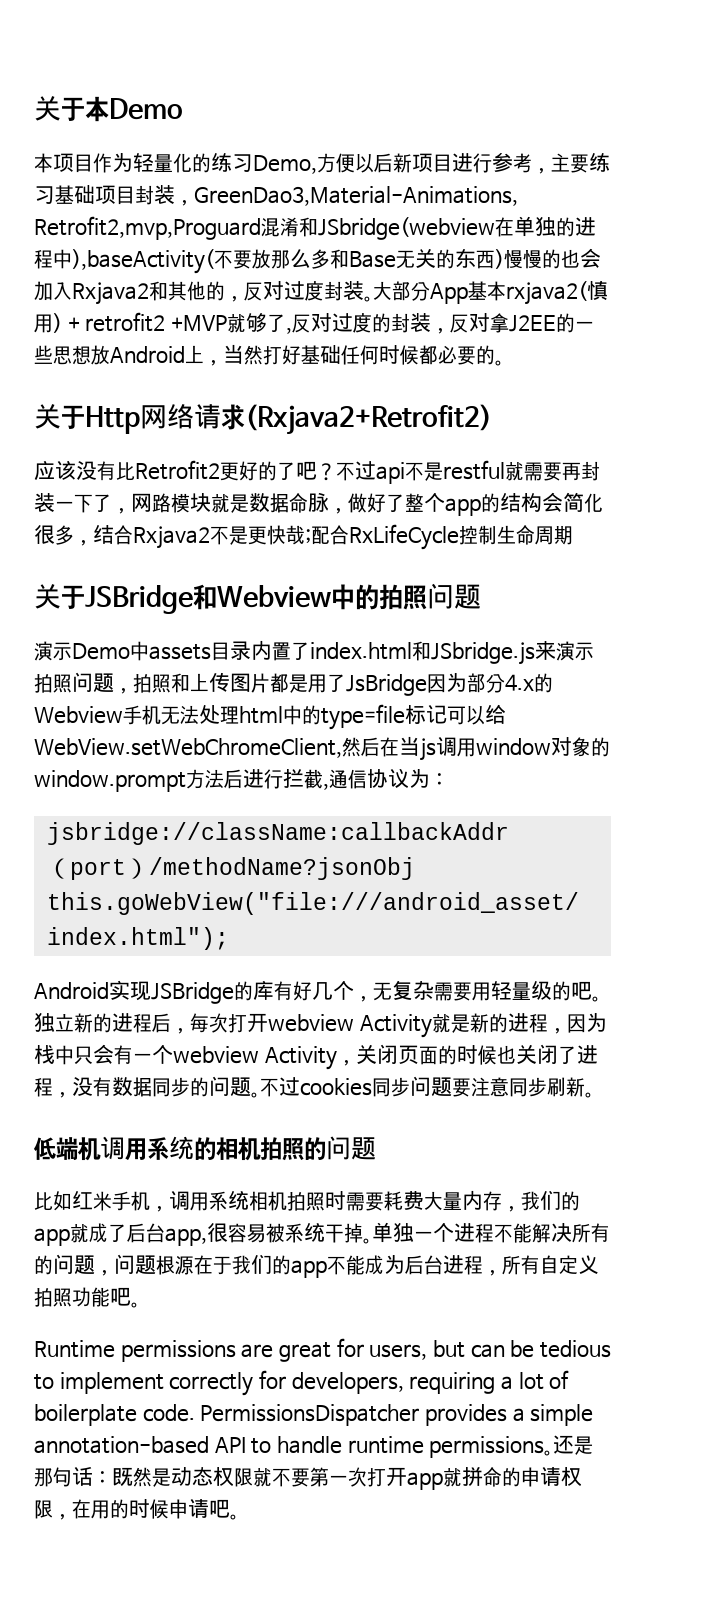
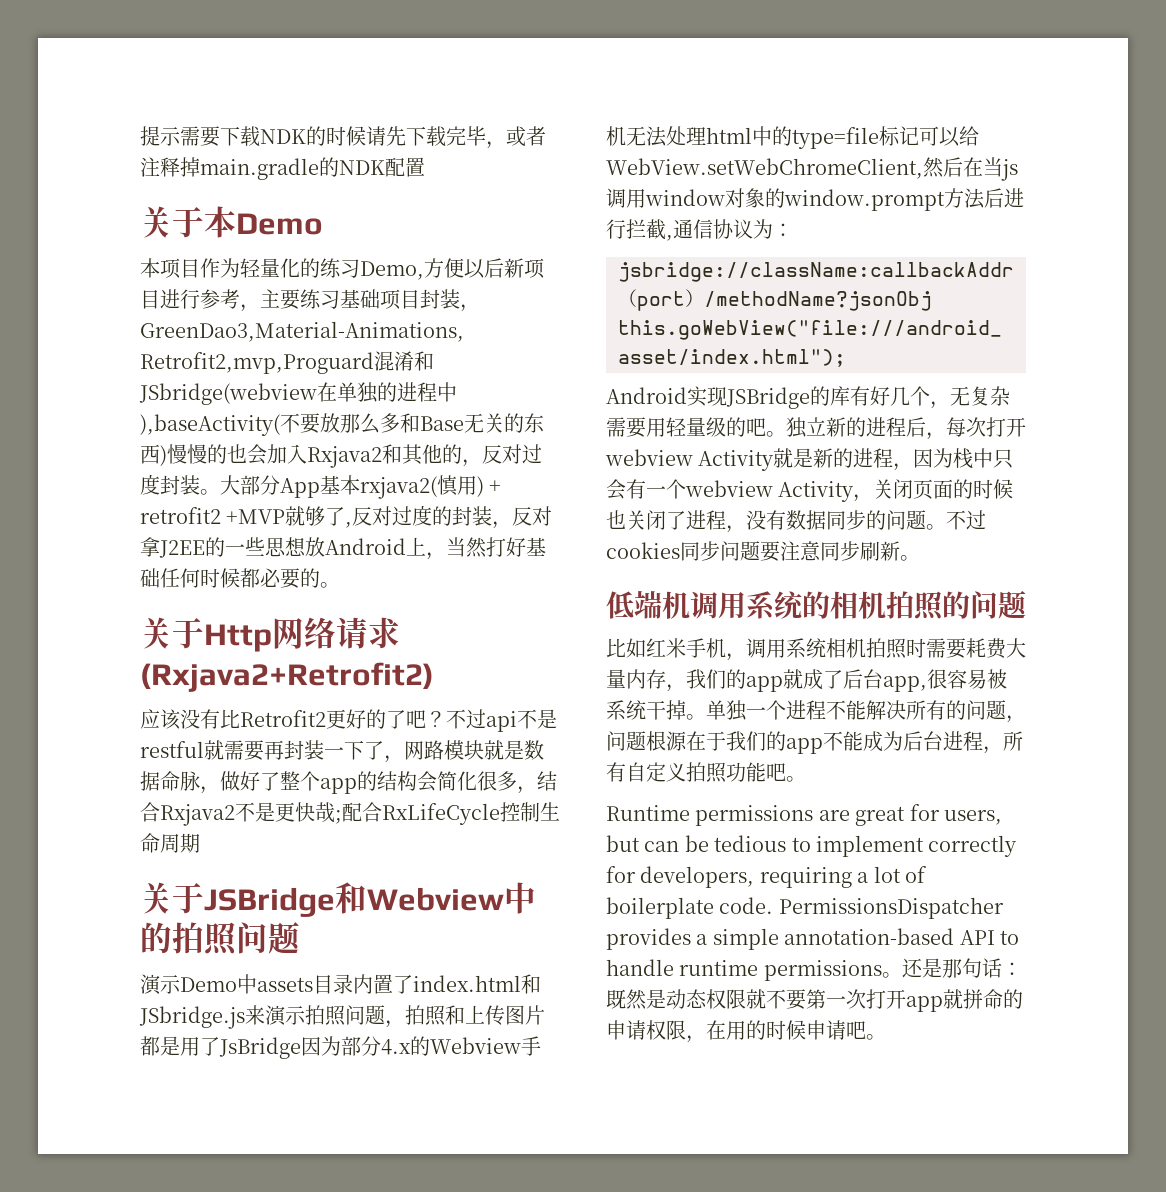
(34, 108) none -> [140,126,546,149] [140,157,425,180] 提示需要下载NDK的时候请先下载完毕，或者注释掉main.gradle的NDK配置 //

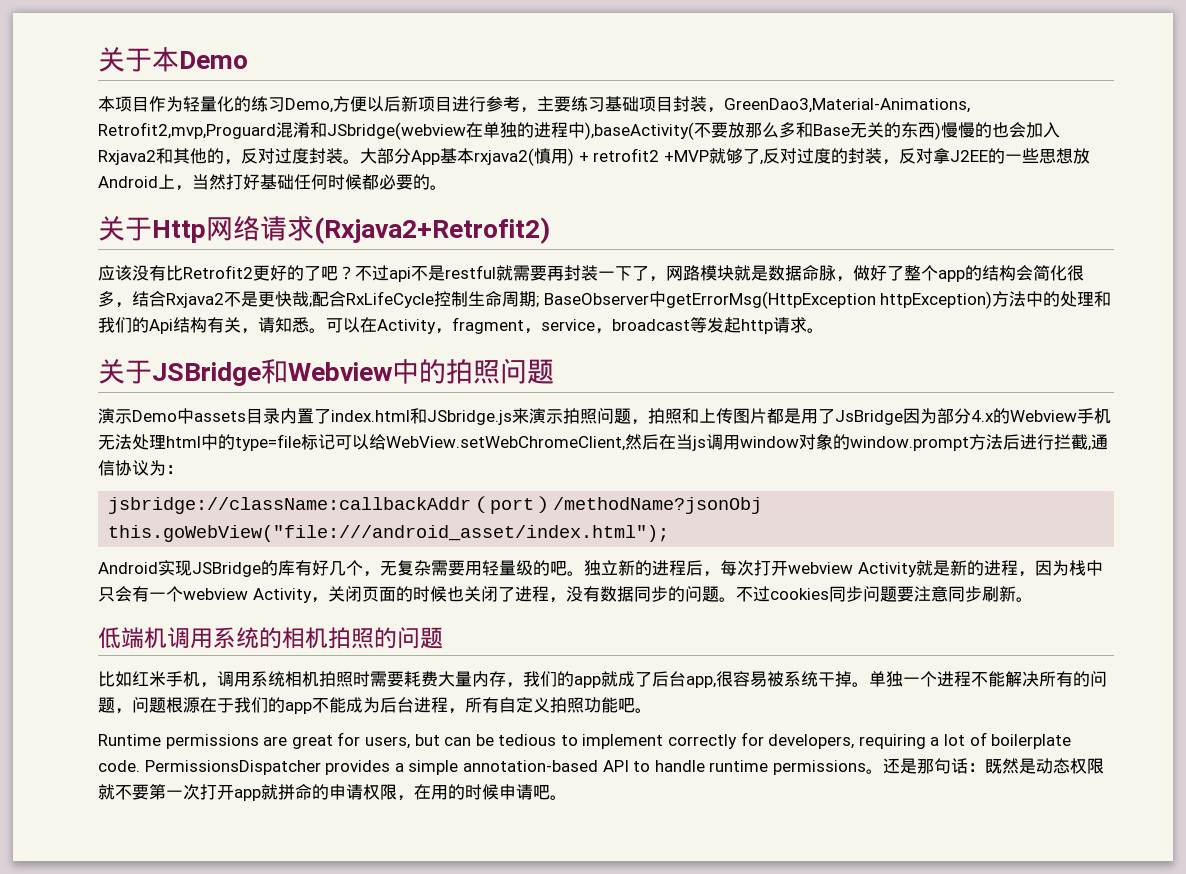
[140,126,546,149] [140,157,425,180] 提示需要下载NDK的时候请先下载完毕，或者注释掉main.gradle的NDK配置 // -> (98, 59) none
(200, 843) none -> [536,291,1112,309] [98,317,824,334] ; BaseObserver中getErrorMsg(HttpException httpException)方法中的处理和我们的Api结构有关，请知悉。可以在Activity，fragment，service，broadcast等发起http请求。

